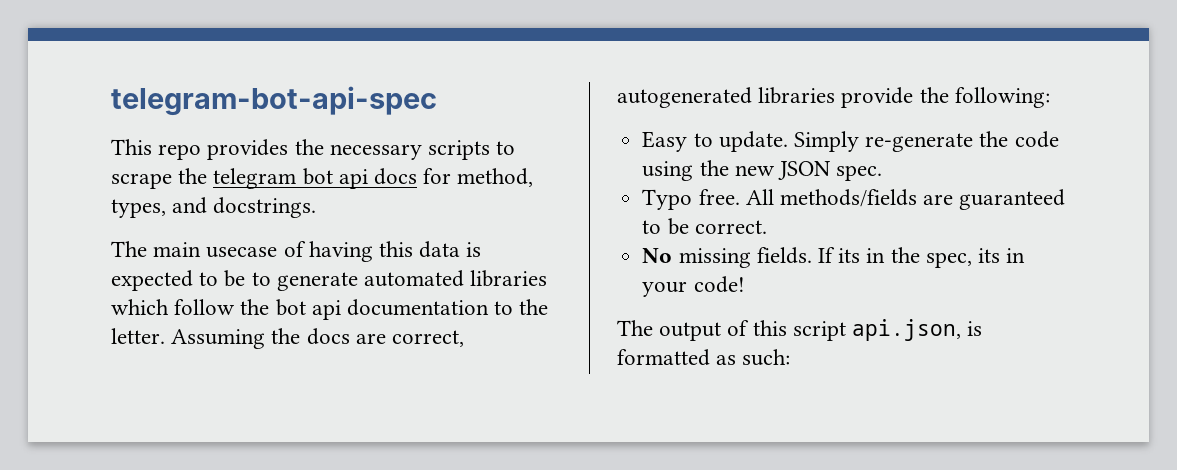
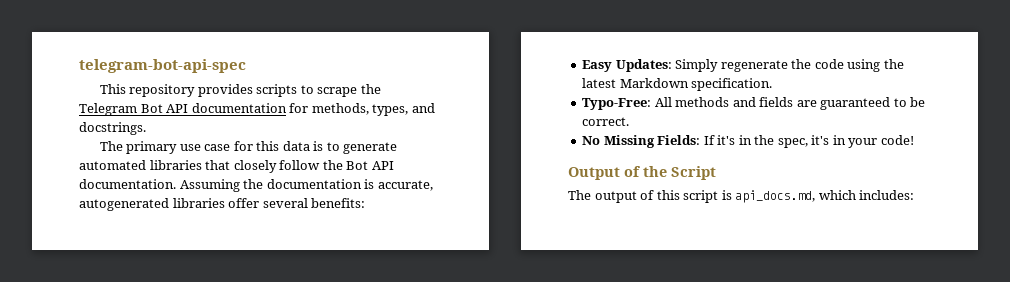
[158,139,516,160] [111,168,534,189] [111,197,317,218] [111,241,482,262] [111,270,548,291] [111,299,549,320] [111,328,465,349] [617,87,1050,108] [642,131,1059,152] [642,160,883,181] [642,189,917,210] repo provides the necessary scripts to scrape the telegram bot api docs for method, types, and docstrings. // The main usecase of having this data is expected to be to generate automated libraries which follow the bot api documentation to the letter. Assuming the docs are correct, autogenerated libraries provide the following: // Easy to update. Simply re-generate the code using the new JSON spec. // Typo free. All methods/fields -> [129,84,381,97] [79,103,435,116] [79,122,146,135] [99,141,398,154] [79,160,394,173] [79,179,433,192] [79,198,366,211] [582,59,904,72] [582,78,773,91] [582,97,794,110] repository provides scripts to scrape the Telegram Bot API documentation for methods, types, and docstrings. // The primary use case for this data is to generate automated libraries that closely follow the Bot API documentation. Assuming the documentation is accurate, autogenerated libraries offer several benefits: // Easy Updates: Simply regenerate the code using the latest Markdown specification. // Typo-Free: All methods and fields
[678,247,861,268] missing fields. If its -> [603,135,736,148] Missing Fields: If it's
[977,248,1000,263] its -> [811,135,830,145] it's
(745, 284) none -> [568,166,716,180] // Output of the Script
[852,319,983,341] [617,349,791,366] api.json, is formatted as such: -> [721,190,915,203] is api_docs.md, which includes:

